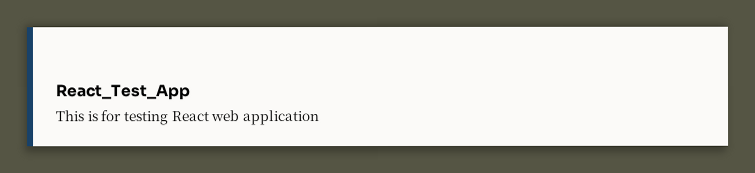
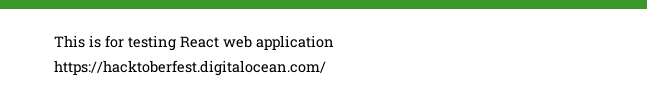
[55,84,191,101] React_Test_App // -> (54, 41) none
(320, 118) none -> [54,60,326,76] https://hacktoberfest.digitalocean.com/

